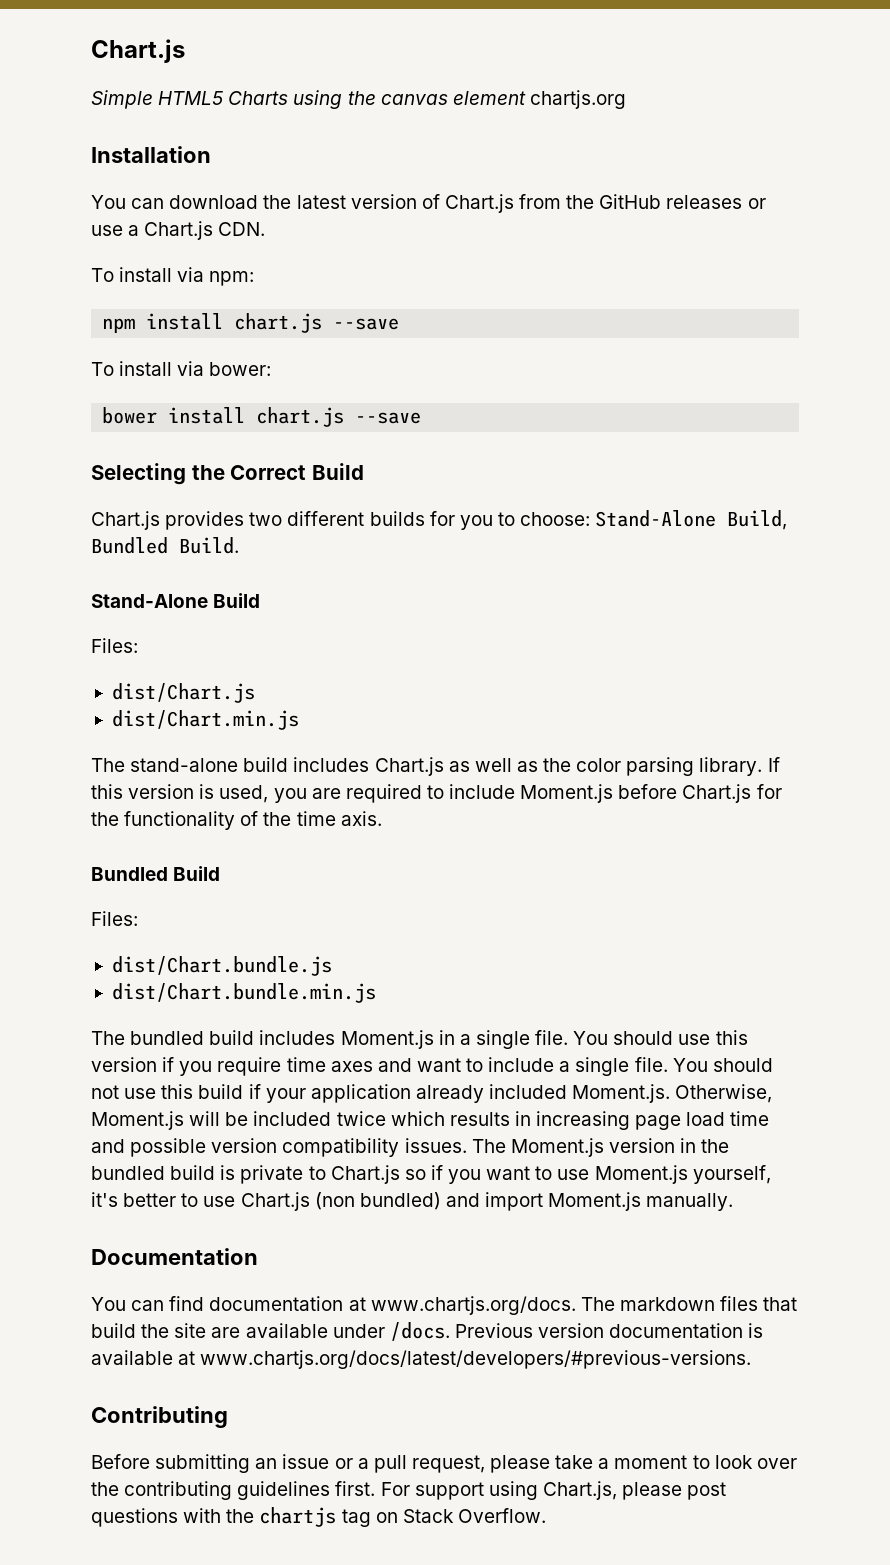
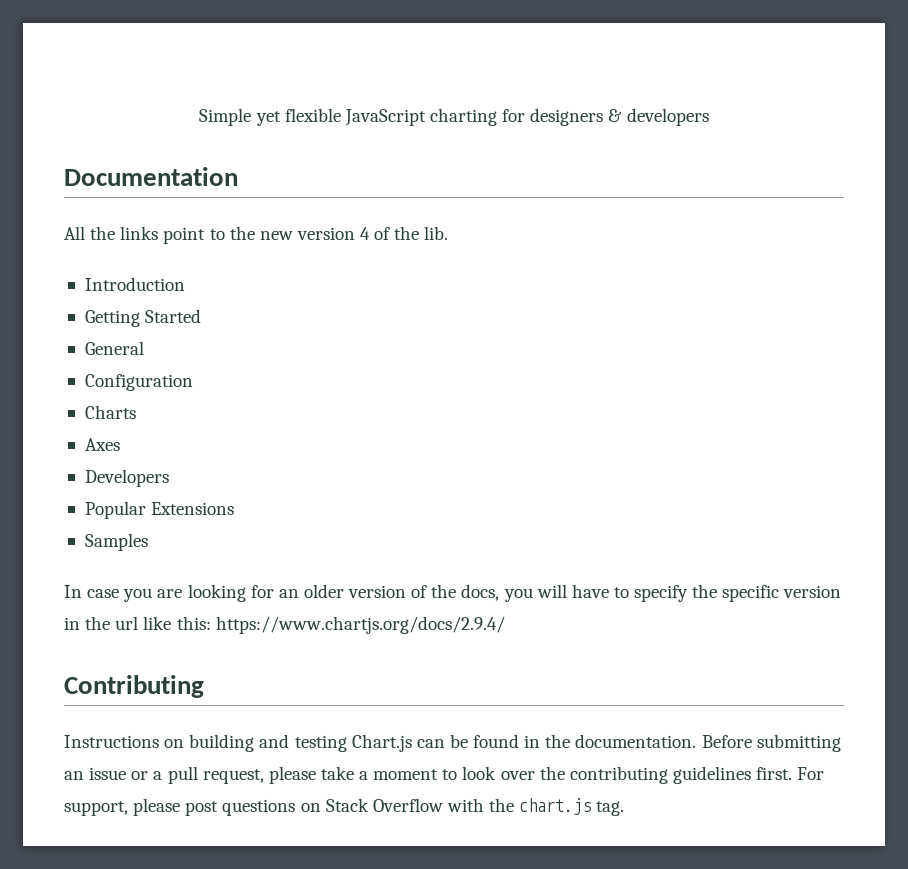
[91,39,185,63] [91,90,626,109] [91,146,211,163] [91,194,766,213] [91,221,266,240] [91,267,255,286] [102,313,400,333] [91,361,272,376] [102,407,422,427] [91,463,364,485] [91,510,788,530] [91,537,239,554] [91,593,261,608] [91,638,138,653] [111,683,255,703] [111,710,299,730] [91,757,780,776] [91,784,782,803] [91,811,382,830] [91,866,221,881] [91,911,138,926] [111,956,332,976] [111,983,376,1003] [91,1030,748,1049] [91,1057,773,1076] [91,1084,773,1103] [91,1111,770,1130] [91,1138,730,1157] [91,1165,771,1184] [91,1192,734,1211] [91,1248,258,1265] [91,1296,798,1315] [91,1322,764,1341] [91,1350,752,1369] [91,1406,228,1428] Chart.js // Simple HTML5 Charts using the canvas element chartjs.org // Installation // You can download the latest version of Chart.js from the GitHub releases or use a Chart.js CDN. // To install via npm: // npm install chart.js --save // To install via bower: // bower install chart.js --save // Selecting the Correct Build // Chart.js provides two different builds for you to choose: Stand-Alone Build, Bundled Build. // Stand-Alone Build // Files: // dist/Chart.js // dist/Chart.min.js // The stand-alone build includes Chart.js as well as the color parsing library. If this version is used, you are required to include Moment.js before Chart.js for the functionality of the time axis. // Bundled Build // Files: // dist/Chart.bundle.js // dist/Chart.bundle.min.js // The bundled build includes Moment.js in a single file. You should use this version if you require time axes and want to include a single file. You should not use this build if your application already included Moment.js. Otherwise, Moment.js will be included twice which results in increasing page load time and possible version compatibility issues. The Moment.js version in the bundled build is private to Chart.js so if you want to use Moment.js yourself, it's better to use Chart.js (non bundled) and import Moment.js manually. // Documentation // You can find documentation at www.chartjs.org/docs. The markdown files that build the site are available under /docs. Previous version documentation is available at www.chartjs.org/docs/latest/developers/#previous-versions. // Contributing // -> [199,108,709,126] [64,167,238,186] [64,226,449,244] [84,277,185,291] [84,309,202,327] [84,341,144,355] [84,374,193,391] [84,405,136,419] [84,438,120,451] [84,469,169,487] [84,501,235,519] [84,533,148,551] [64,584,842,602] [64,616,505,634] [64,675,204,698] [64,734,697,752] Simple yet flexible JavaScript charting for designers & developers // Documentation // All the links point to the new version 4 of the lib. // Introduction // Getting Started // General // Configuration // Charts // Axes // Developers // Popular Extensions // Samples // In case you are looking for an older version of the docs, you will have to specify the specific version in the url like this: https://www.chartjs.org/docs/2.9.4/ // Contributing // Instructions on building and testing Chart.js can be found in the documentation.
[414,1481,727,1500] [91,1507,546,1527] support using Chart.js, please post questions with the chartjs tag on Stack Overflow. -> [64,798,625,816] support, please post questions on Stack Overflow with the chart.js tag.

